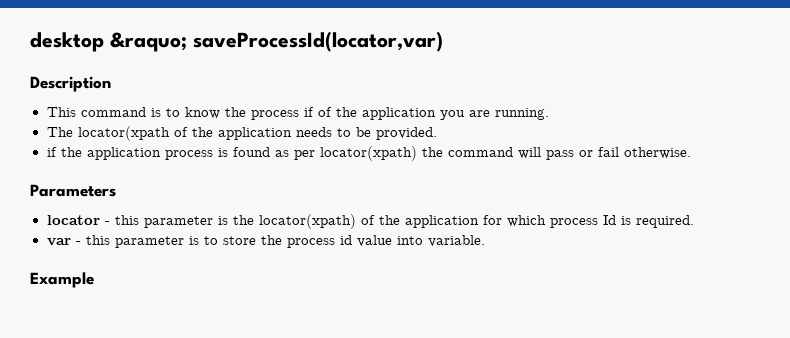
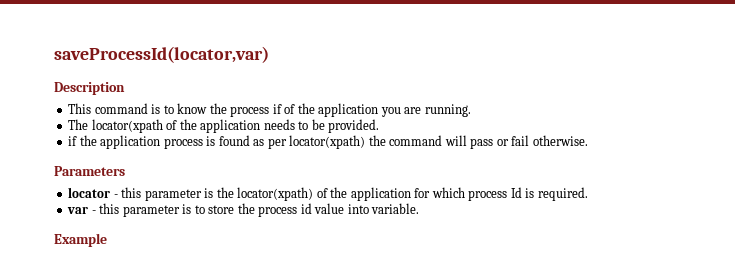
[30,32,187,52] desktop &raquo; -> (54, 54) none

